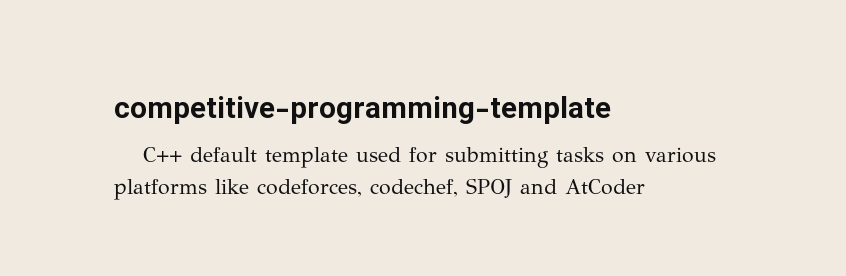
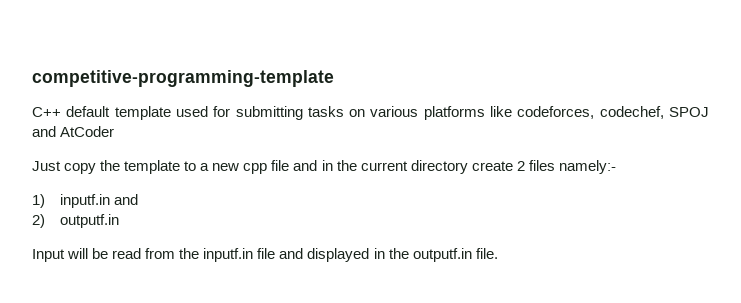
(645, 187) none -> [32,160,616,174] [32,194,138,208] [32,214,119,228] [32,248,498,262] // Just copy the template to a new cpp file and in the current directory create 2 files namely:- // 1) inputf.in and // 2) outputf.in // Input will be read from the inputf.in file and displayed in the outputf.in file.

